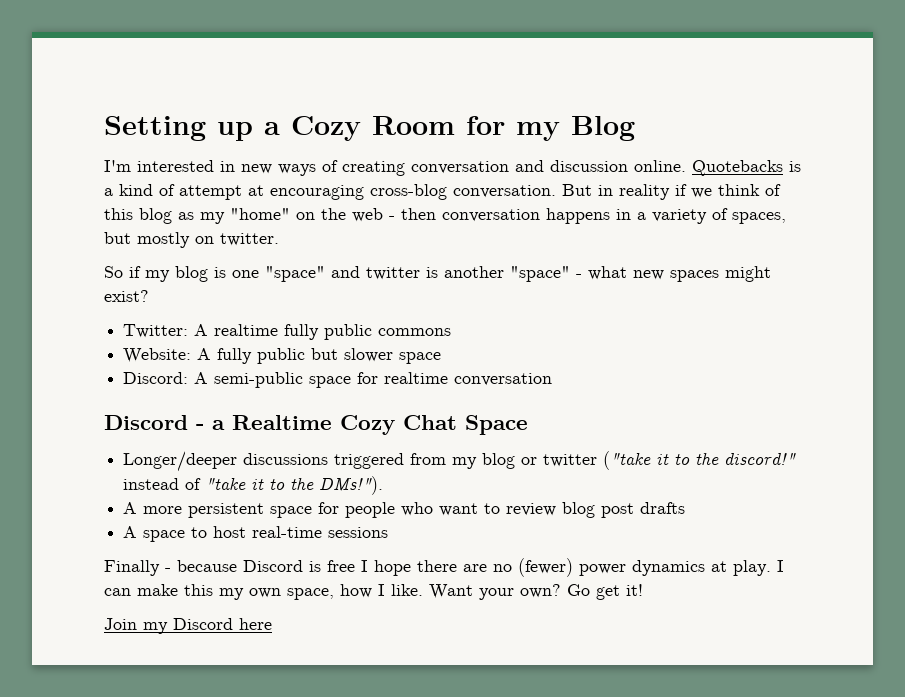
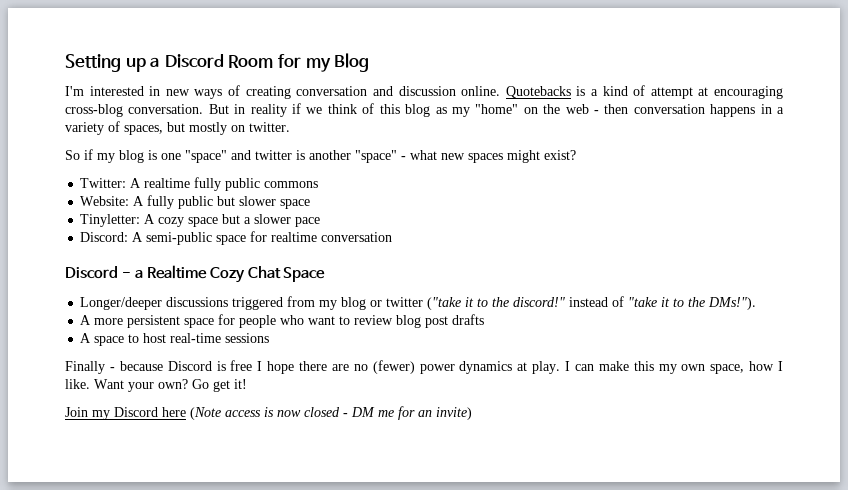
[291,116,361,141] Cozy -> [164,54,224,68] Discord
(442, 358) none -> [80,214,321,227] // Tinyletter: A cozy space but a slower pace
(272, 624) none -> [190,406,472,420] (Note access is now closed - DM me for an invite)

